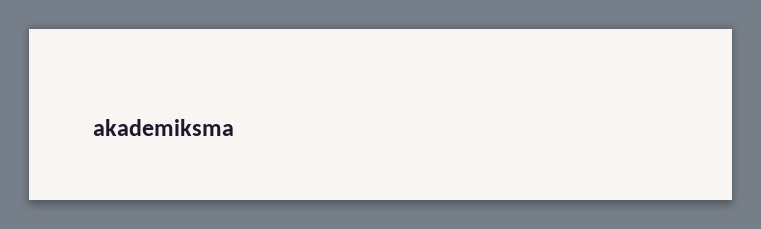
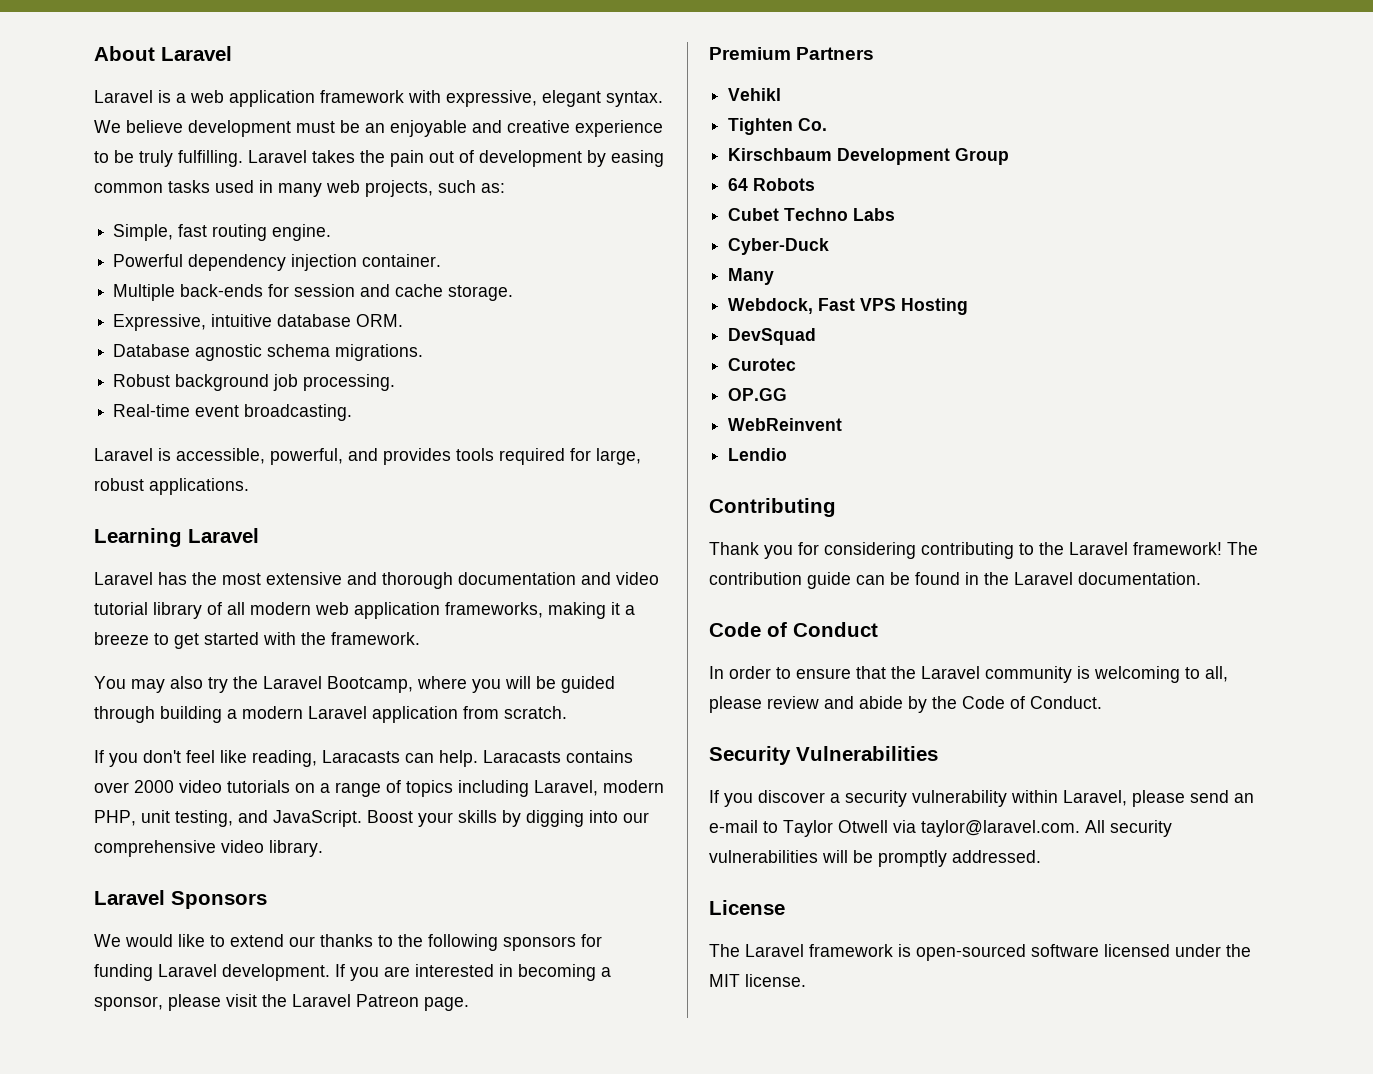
[93,119,234,136] akademiksma -> [94,46,232,61] [94,90,663,107] [94,120,663,137] [94,150,664,167] [94,180,505,197] [113,224,332,241] [113,254,442,271] [113,284,514,301] [113,314,404,331] [113,344,424,361] [113,374,396,391] [113,404,353,421] [94,448,641,465] [94,478,249,495] [94,528,259,547] [94,572,659,589] [94,602,635,619] [94,632,420,649] [94,676,615,693] [94,706,567,723] [94,750,633,767] [94,780,664,797] [94,810,649,827] [94,840,323,857] [94,890,267,909] [94,934,602,951] [94,964,611,981] [94,994,469,1011] [709,47,875,60] [728,88,782,101] [728,118,828,135] [728,148,1010,165] [728,178,816,191] [728,208,896,221] [728,238,830,255] [728,268,775,285] [728,298,969,315] [728,328,817,345] [728,358,797,371] [728,388,788,401] [728,418,843,431] [728,448,788,461] [709,498,836,517] [709,542,1258,559] [709,572,1201,589] [709,622,878,637] [709,666,1228,683] [709,696,1102,713] [709,746,938,765] [709,790,1254,807] [709,820,1172,837] [709,850,1041,867] [709,900,785,915] [709,944,1251,961] [709,974,806,987] About Laravel // Laravel is a web application framework with expressive, elegant syntax. We believe development must be an enjoyable and creative experience to be truly fulfilling. Laravel takes the pain out of development by easing common tasks used in many web projects, such as: // Simple, fast routing engine. // Powerful dependency injection container. // Multiple back-ends for session and cache storage. // Expressive, intuitive database ORM. // Database agnostic schema migrations. // Robust background job processing. // Real-time event broadcasting. // Laravel is accessible, powerful, and provides tools required for large, robust applications. // Learning Laravel // Laravel has the most extensive and thorough documentation and video tutorial library of all modern web application frameworks, making it a breeze to get started with the framework. // You may also try the Laravel Bootcamp, where you will be guided through building a modern Laravel application from scratch. // If you don't feel like reading, Laracasts can help. Laracasts contains over 2000 video tutorials on a range of topics including Laravel, modern PHP, unit testing, and JavaScript. Boost your skills by digging into our comprehensive video library. // Laravel Sponsors // We would like to extend our thanks to the following sponsors for funding Laravel development. If you are interested in becoming a sponsor, please visit the Laravel Patreon page. // Premium Partners // Vehikl // Tighten Co. // Kirschbaum Development Group // 64 Robots // Cubet Techno Labs // Cyber-Duck // Many // Webdock, Fast VPS Hosting // DevSquad // Curotec // OP.GG // WebReinvent // Lendio // Contributing // Thank you for considering contributing to the Laravel framework! The contribution guide can be found in the Laravel documentation. // Code of Conduct // In order to ensure that the Laravel community is welcoming to all, please review and abide by the Code of Conduct. // Security Vulnerabilities // If you discover a security vulnerability within Laravel, please send an e-mail to Taylor Otwell via taylor@laravel.com. All security vulnerabilities will be promptly addressed. // License // The Laravel framework is open-sourced software licensed under the MIT license.

